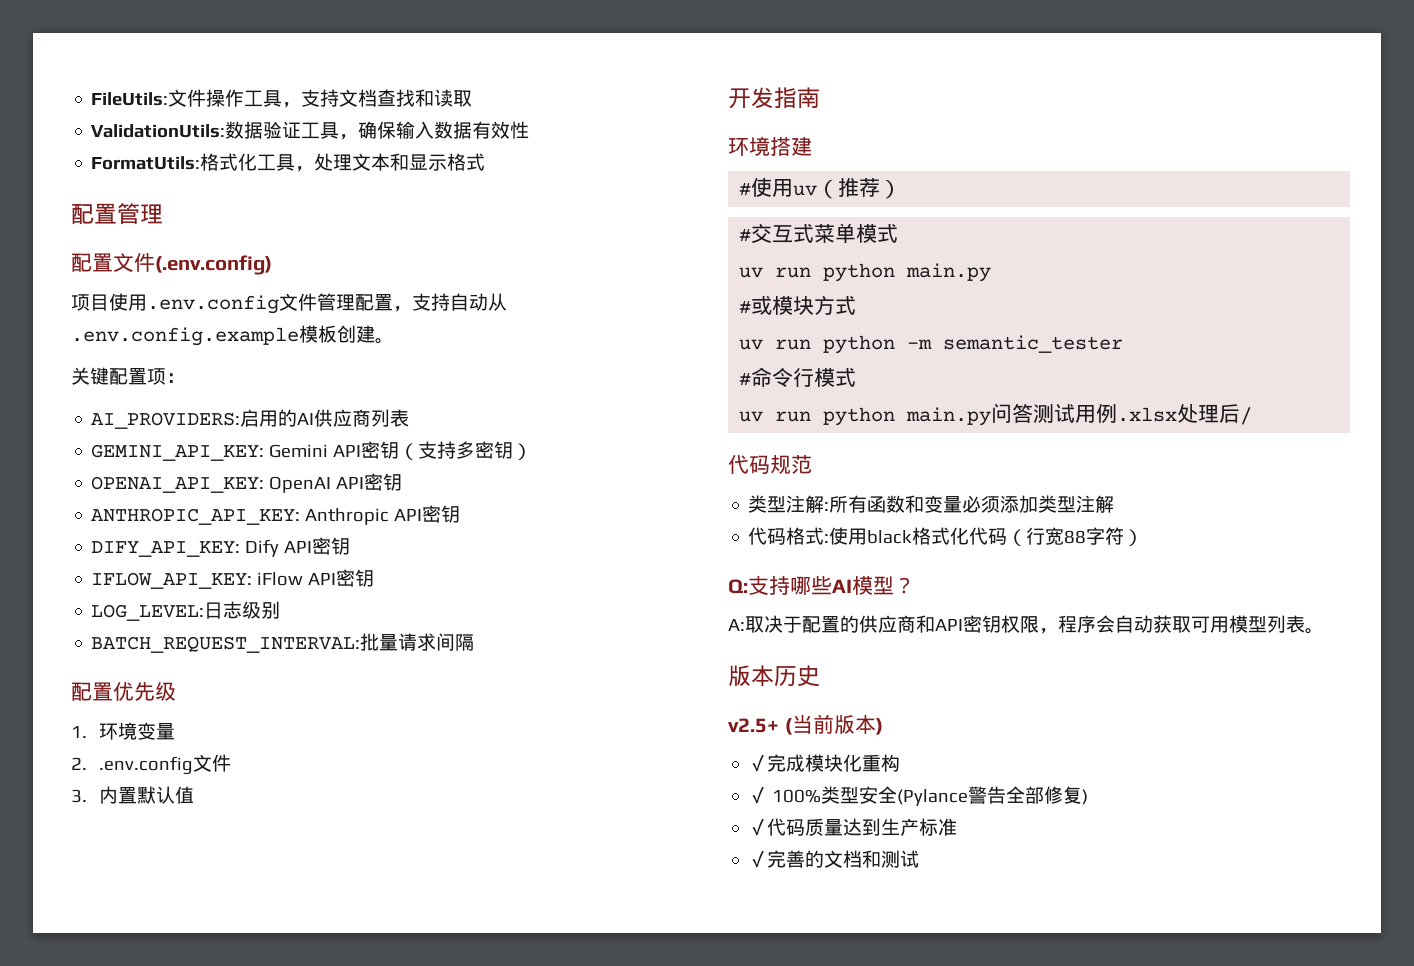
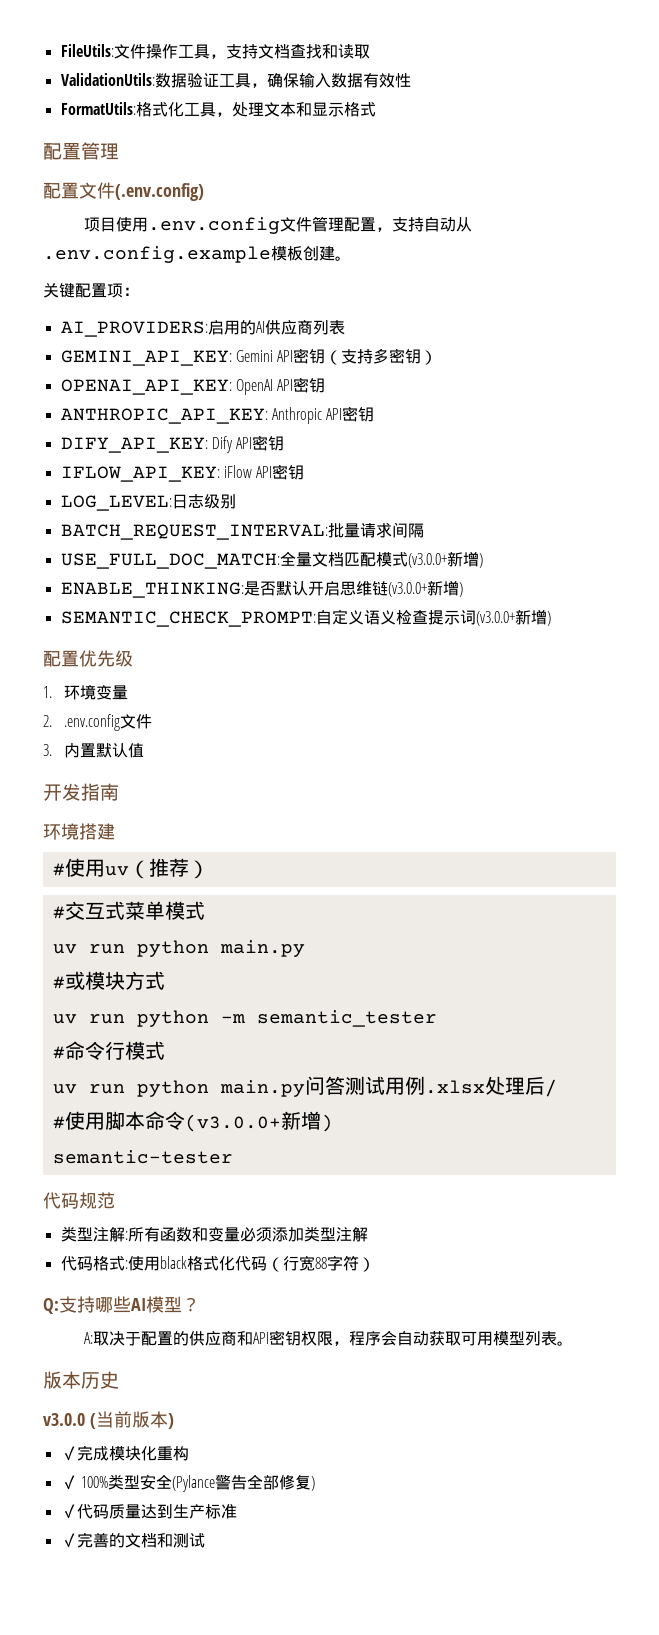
(475, 642) none -> [60,551,483,569] [60,580,463,598] [60,609,551,627] // USE_FULL_DOC_MATCH:全量文档匹配模式(v3.0.0+新增) // ENABLE_THINKING:是否默认开启思维链(v3.0.0+新增) // SEMANTIC_CHECK_PROMPT:自定义语义检查提示词(v3.0.0+新增)
(1253, 416) none -> [52,1111,333,1132] [52,1150,233,1164] // #使用脚本命令(v3.0.0+新增) // semantic-tester
[728,718,779,733] v2.5+ -> [43,1413,85,1426] v3.0.0

